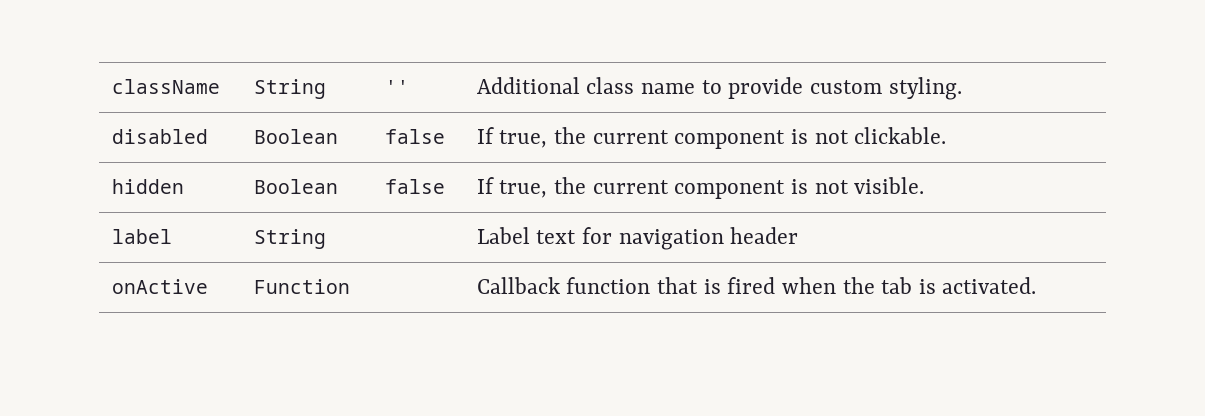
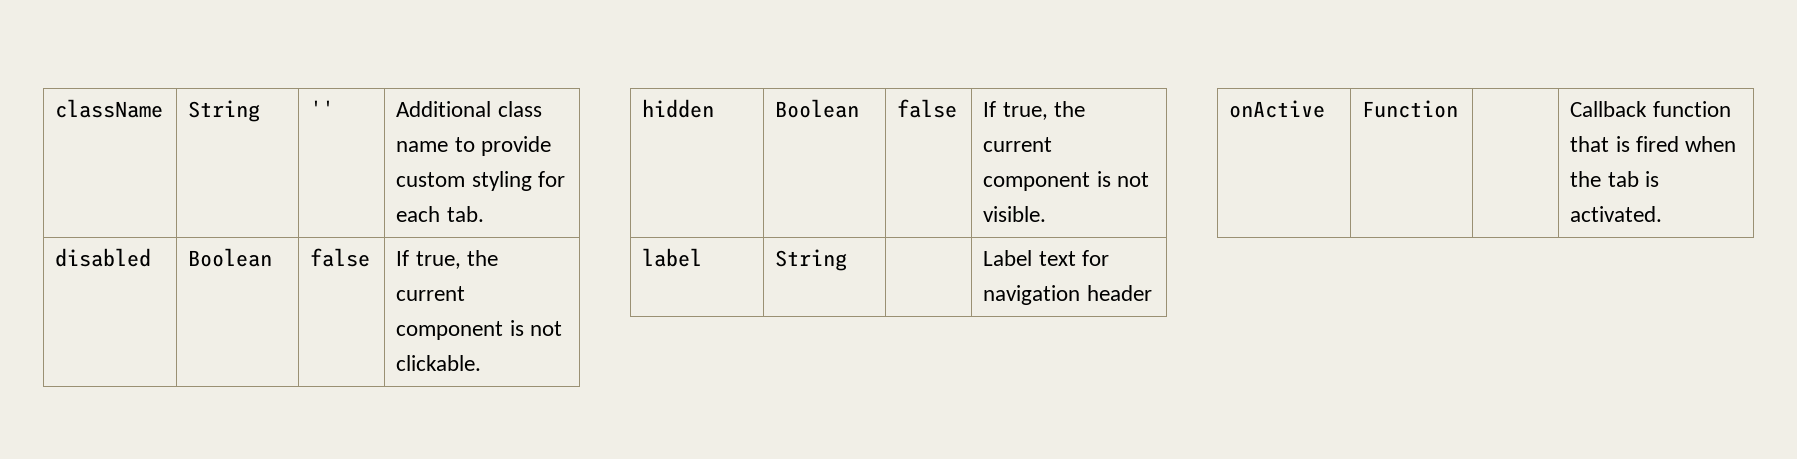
[888,77,962,100] styling. -> [471,171,565,191] [396,206,484,222] styling for each tab.

